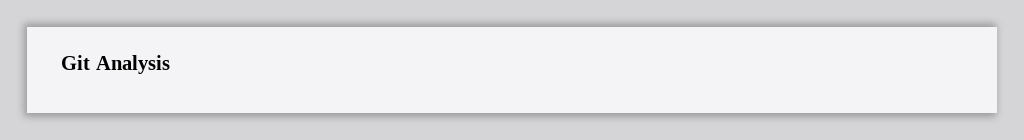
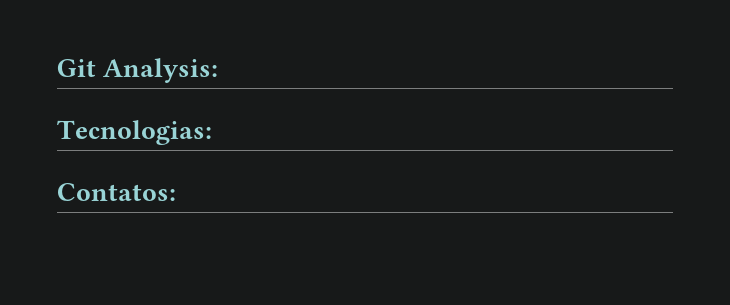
[95,55,170,74] Analysis -> [103,58,219,83] [57,120,212,145] [57,183,176,201] Analysis: // Tecnologias: // Contatos:

